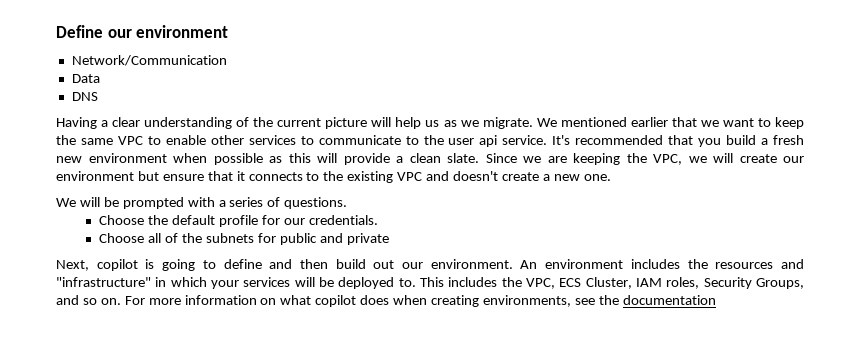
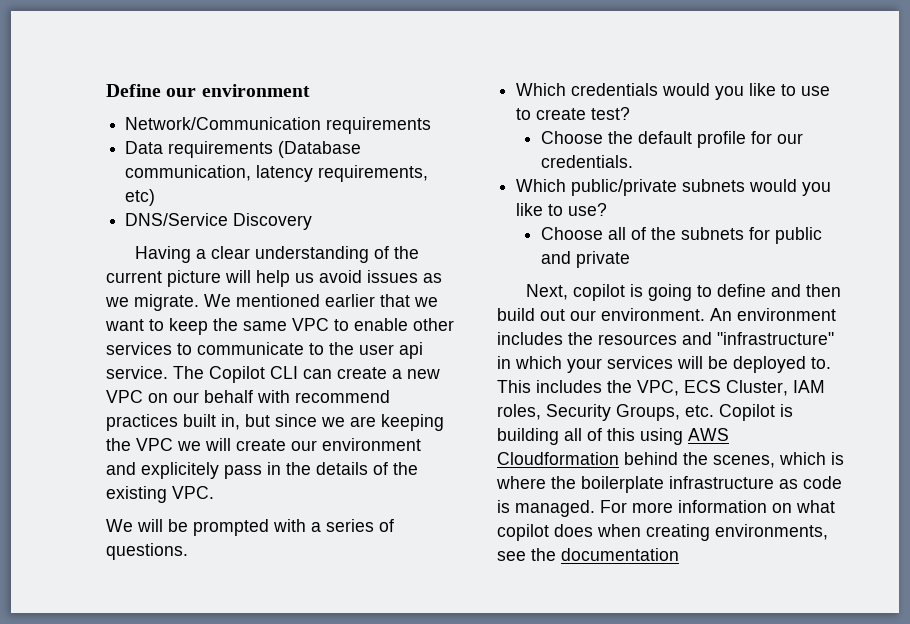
(227, 60) none -> [326,117,432,134] requirements
[71,92,98,101] // DNS -> [168,141,362,158] [125,165,429,182] [125,189,156,206] [125,213,313,230] requirements (Database communication, latency requirements, etc) // DNS/Service Discovery
(440, 123) none -> [319,270,418,283] avoid issues
[552,135,805,147] [56,153,517,165] It's recommended that you build a fresh new environment when possible as this will provide a clean slate. Since -> [173,366,440,383] [106,390,390,403] [106,414,317,431] The Copilot CLI can create a new VPC on our behalf with recommend practices built in, but since
[653,154,682,165] VPC, -> [136,438,173,451] VPC
[137,171,611,183] but ensure that it connects to the existing VPC and doesn't create a new one. -> [106,462,418,479] [106,486,214,503] and explicitely pass in the details of the existing VPC.
(348, 203) none -> [516,83,831,100] [516,107,631,120] // Which credentials would you like to use to create test?
(378, 220) none -> [516,179,832,196] [516,203,608,216] // Which public/private subnets would you like to use?
[56,295,121,305] and so on. -> [685,404,793,421] [497,428,729,445] [497,452,844,468] [496,476,842,493] [497,500,595,517] etc. Copilot is building all of this using AWS Cloudformation behind the scenes, which is where the boilerplate infrastructure as code is managed.

